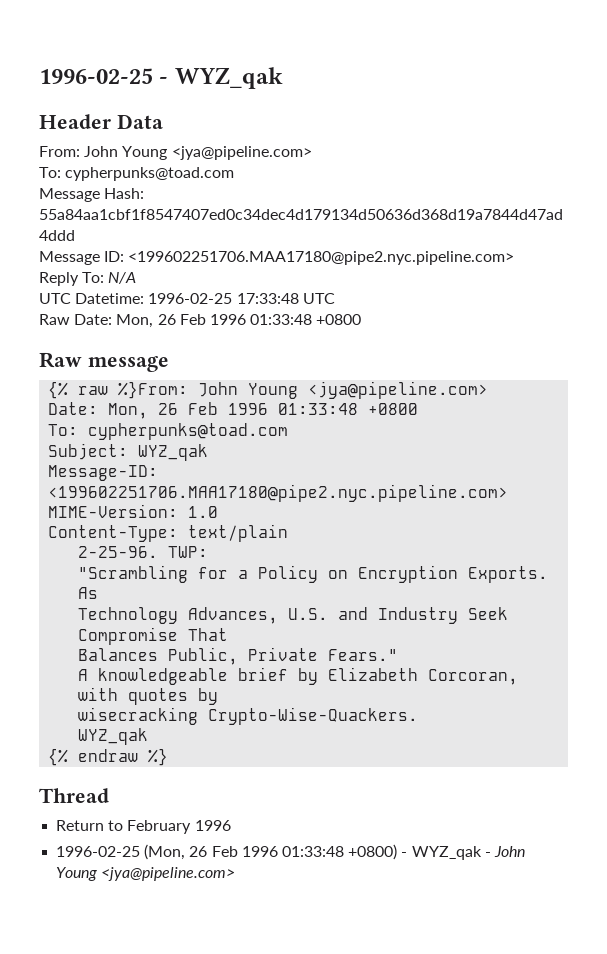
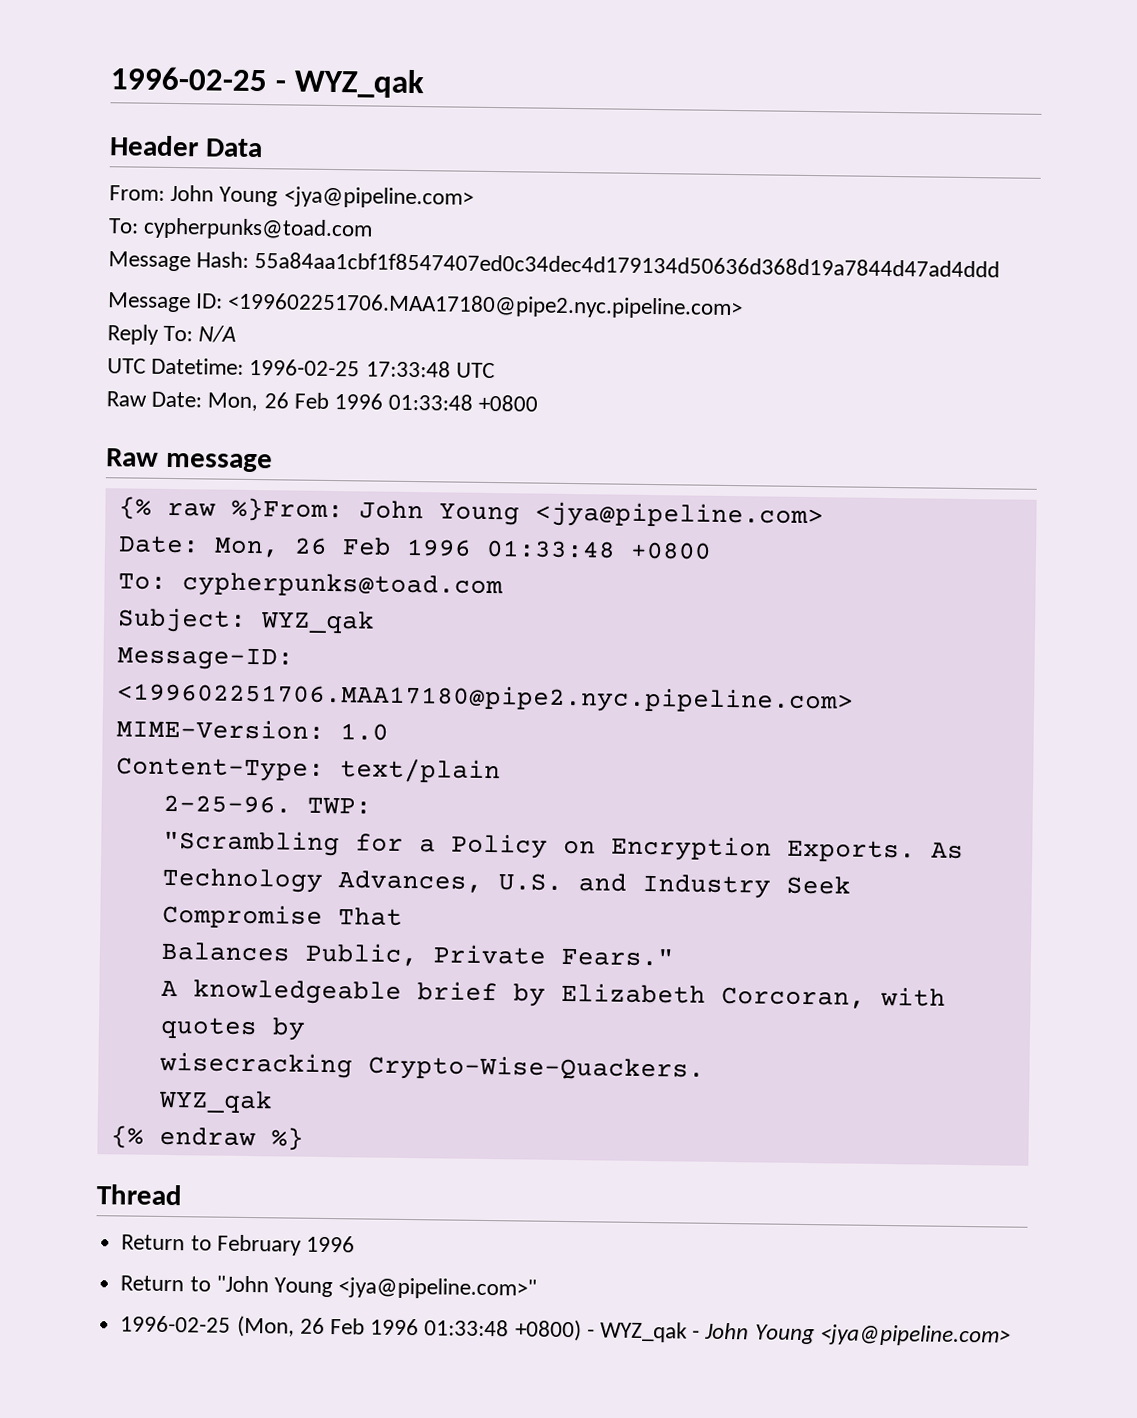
(231, 825) none -> [120,1275,538,1300] // Return to "John Young <jya@pipeline.com>"

